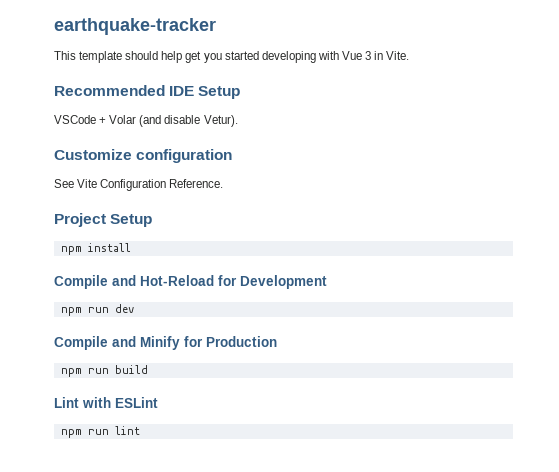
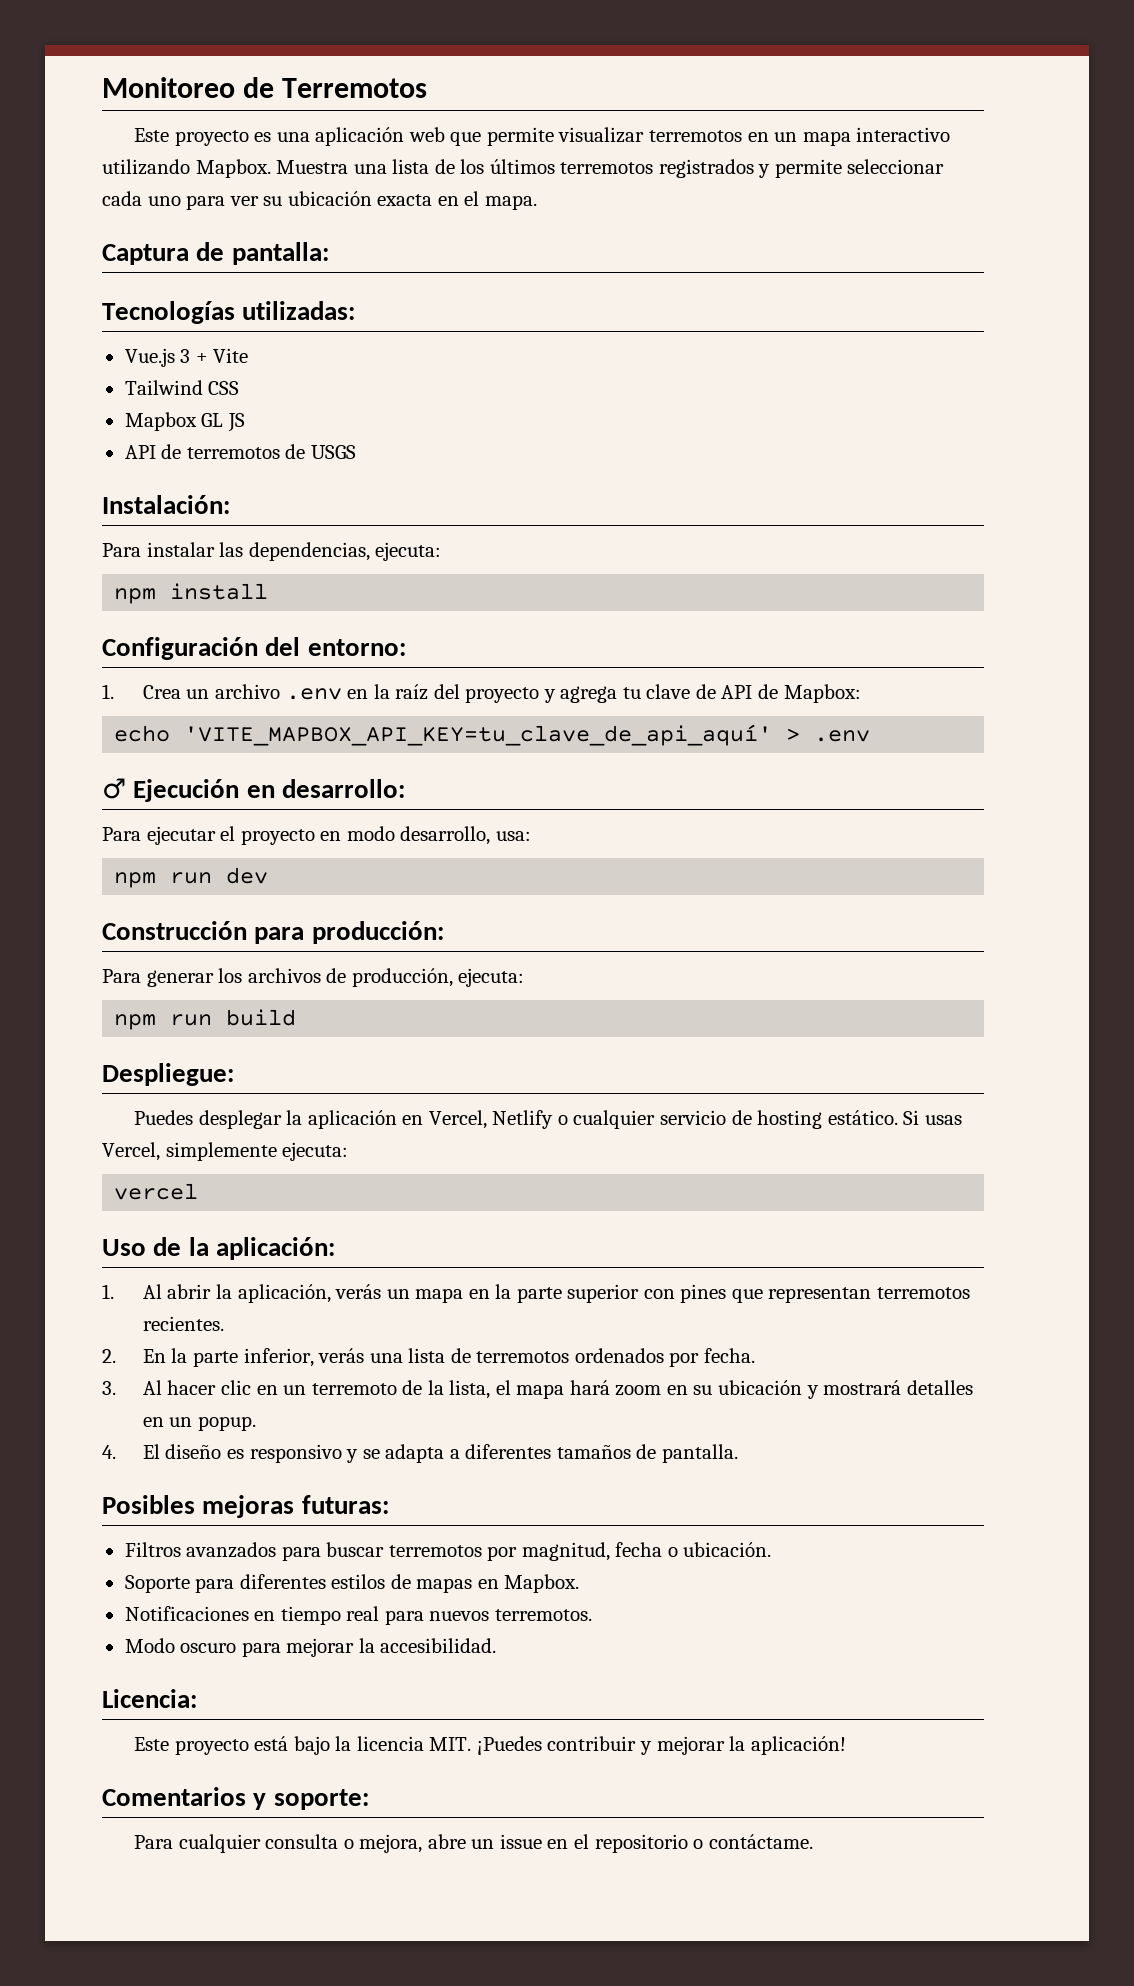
[54,18,216,35] [54,51,410,63] [54,85,241,99] [54,115,238,127] [54,149,233,163] [54,179,224,191] [54,213,153,227] [60,243,131,255] [54,275,327,289] [60,304,134,316] [54,336,277,350] [60,365,148,377] [54,397,158,408] [60,426,140,438] earthquake-tracker // This template should help get you started developing with Vue 3 in Vite. // Recommended IDE Setup // VSCode + Volar (and disable Vetur). // Customize configuration // See Vite Configuration Reference. // Project Setup // npm install // Compile and Hot-Reload for Development // npm run dev // Compile and Minify for Production // npm run build // Lint with ESLint // npm run lint -> [102,77,428,98] [134,127,951,146] [102,159,945,178] [102,191,537,210] [102,242,329,265] [102,301,356,324] [124,348,249,367] [124,380,240,395] [124,412,245,432] [124,444,356,459] [102,495,230,514] [102,542,442,561] [114,583,269,604] [102,637,406,660] [102,684,861,703] [114,724,871,746] [102,778,405,802] [102,826,531,845] [114,867,269,888] [102,921,444,944] [102,968,525,987] [114,1009,297,1030] [102,1063,234,1086] [134,1110,962,1129] [102,1142,349,1161] [114,1183,199,1200] [102,1237,335,1260] [102,1284,970,1303] [142,1316,224,1331] [102,1348,755,1367] [102,1380,973,1399] [142,1416,257,1431] [102,1444,738,1463] [102,1495,389,1518] [124,1542,772,1561] [124,1574,580,1593] [124,1606,592,1625] [124,1638,497,1657] [102,1689,197,1708] [134,1736,846,1755] [102,1787,369,1810] [134,1834,813,1853] Monitoreo de Terremotos // Este proyecto es una aplicación web que permite visualizar terremotos en un mapa interactivo utilizando Mapbox. Muestra una lista de los últimos terremotos registrados y permite seleccionar cada uno para ver su ubicación exacta en el mapa. // Captura de pantalla: // Tecnologías utilizadas: // Vue.js 3 + Vite // Tailwind CSS // Mapbox GL JS // API de terremotos de USGS // Instalación: // Para instalar las dependencias, ejecuta: // npm install // Configuración del entorno: // 1. Crea un archivo .env en la raíz del proyecto y agrega tu clave de API de Mapbox: // echo 'VITE_MAPBOX_API_KEY=tu_clave_de_api_aquí' > .env // ♂ Ejecución en desarrollo: // Para ejecutar el proyecto en modo desarrollo, usa: // npm run dev // Construcción para producción: // Para generar los archivos de producción, ejecuta: // npm run build // Despliegue: // Puedes desplegar la aplicación en Vercel, Netlify o cualquier servicio de hosting estático. Si usas Vercel, simplemente ejecuta: // vercel // Uso de la aplicación: // 1. Al abrir la aplicación, verás un mapa en la parte superior con pines que representan terremotos recientes. // 2. En la parte inferior, verás una lista de terremotos ordenados por fecha. // 3. Al hacer clic en un terremoto de la lista, el mapa hará zoom en su ubicación y mostrará detalles en un popup. // 4. El diseño es responsivo y se adapta a diferentes tamaños de pantalla. // Posibles mejoras futuras: // Filtros avanzados para buscar terremotos por magnitud, fecha o ubicación. // Soporte para diferentes estilos de mapas en Mapbox. // Notificaciones en tiempo real para nuevos terremotos. // Modo oscuro para mejorar la accesibilidad. // Licencia: // Este proyecto está bajo la licencia MIT. ¡Puedes contribuir y mejorar la aplicación! // Comentarios y soporte: // Para cualquier consulta o mejora, abre un issue en el repositorio o contáctame.

